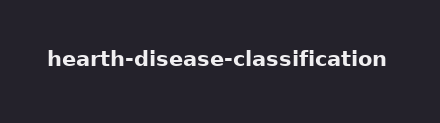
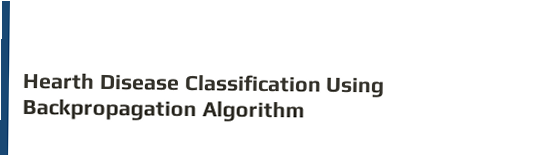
[47,50,387,66] hearth-disease-classification -> [22,71,386,98] [22,97,305,123] Hearth Disease Classification Using Backpropagation Algorithm

